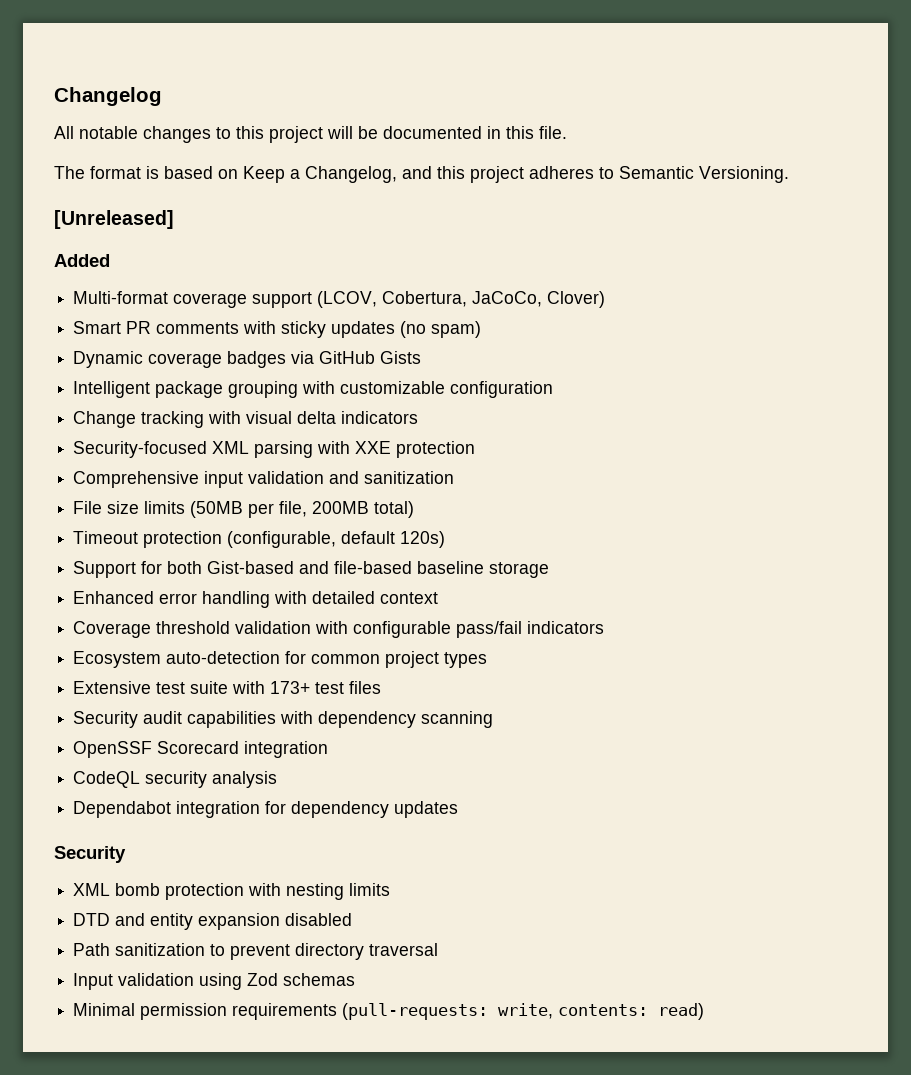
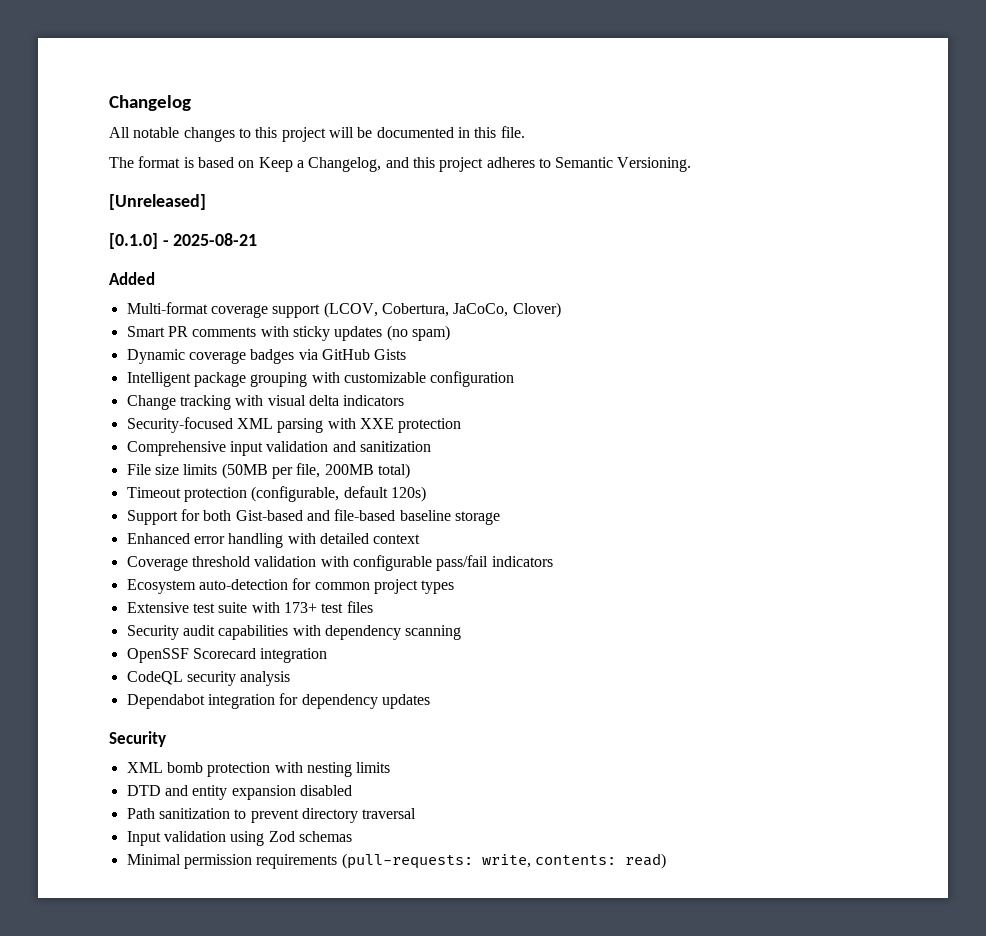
(174, 219) none -> [109,233,258,249] // [0.1.0] - 2025-08-21

